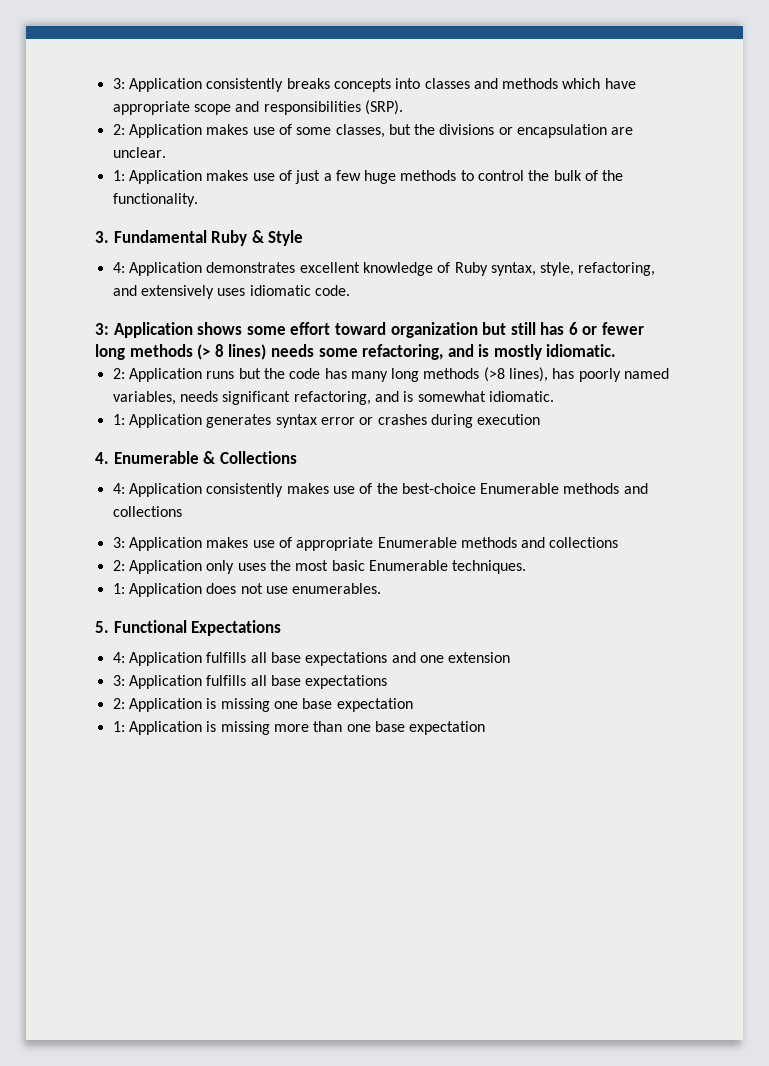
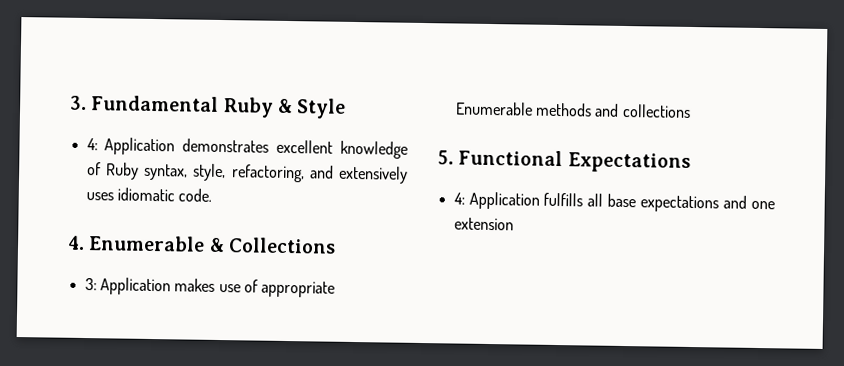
[112,78,636,92] [112,100,403,115] [112,124,634,138] [112,147,166,158] [112,170,624,184] [112,193,198,207] 3: Application consistently breaks concepts into classes and methods which have appropriate scope and responsibilities (SRP). // 2: Application makes use of some classes, but the divisions or encapsulation are unclear. // 1: Application makes use of just a few huge methods to control the bulk of the functionality. // -> (70, 103) none
[95,322,645,338] [95,344,617,360] [112,367,670,382] [112,391,554,405] [112,414,541,428] [95,451,297,464] [112,483,648,497] [112,506,182,517] 3: Application shows some effort toward organization but still has 6 or fewer long methods (> 8 lines) needs some refactoring, and is mostly idiomatic. // 2: Application runs but the code has many long methods (>8 lines), has poorly named variables, needs significant refactoring, and is somewhat idiomatic. // 1: Application generates syntax error or crashes during execution // 4. Enumerable & Collections // 4: Application consistently makes use of the best-choice Enumerable methods and collections -> [67,235,336,254] 4. Enumerable & Collections
[112,560,527,574] [112,583,382,597] // 2: Application only uses the most basic Enumerable techniques. // 1: Application does not use enumerables. -> (691, 110) none
[112,675,388,689] [112,698,413,712] [112,721,486,735] // 3: Application fulfills all base expectations // 2: Application is missing one base expectation // 1: Application is missing more than one base expectation -> (514, 224) none

